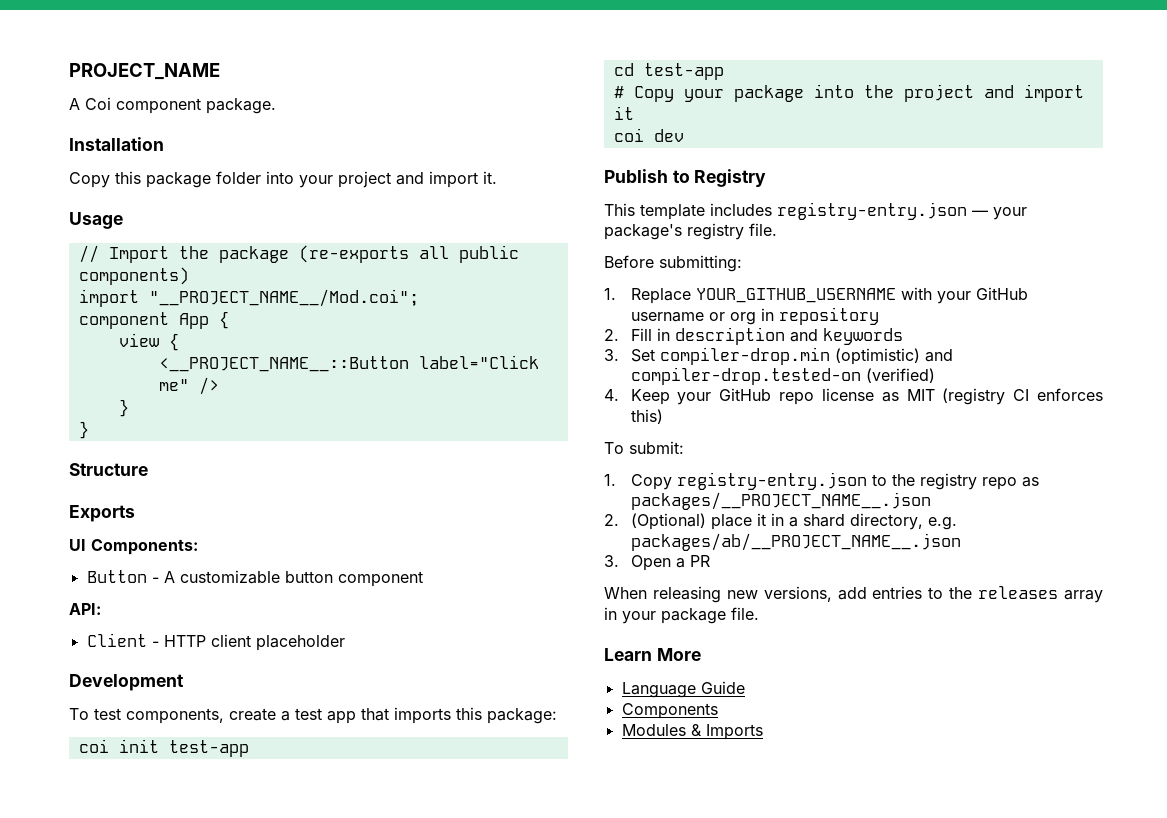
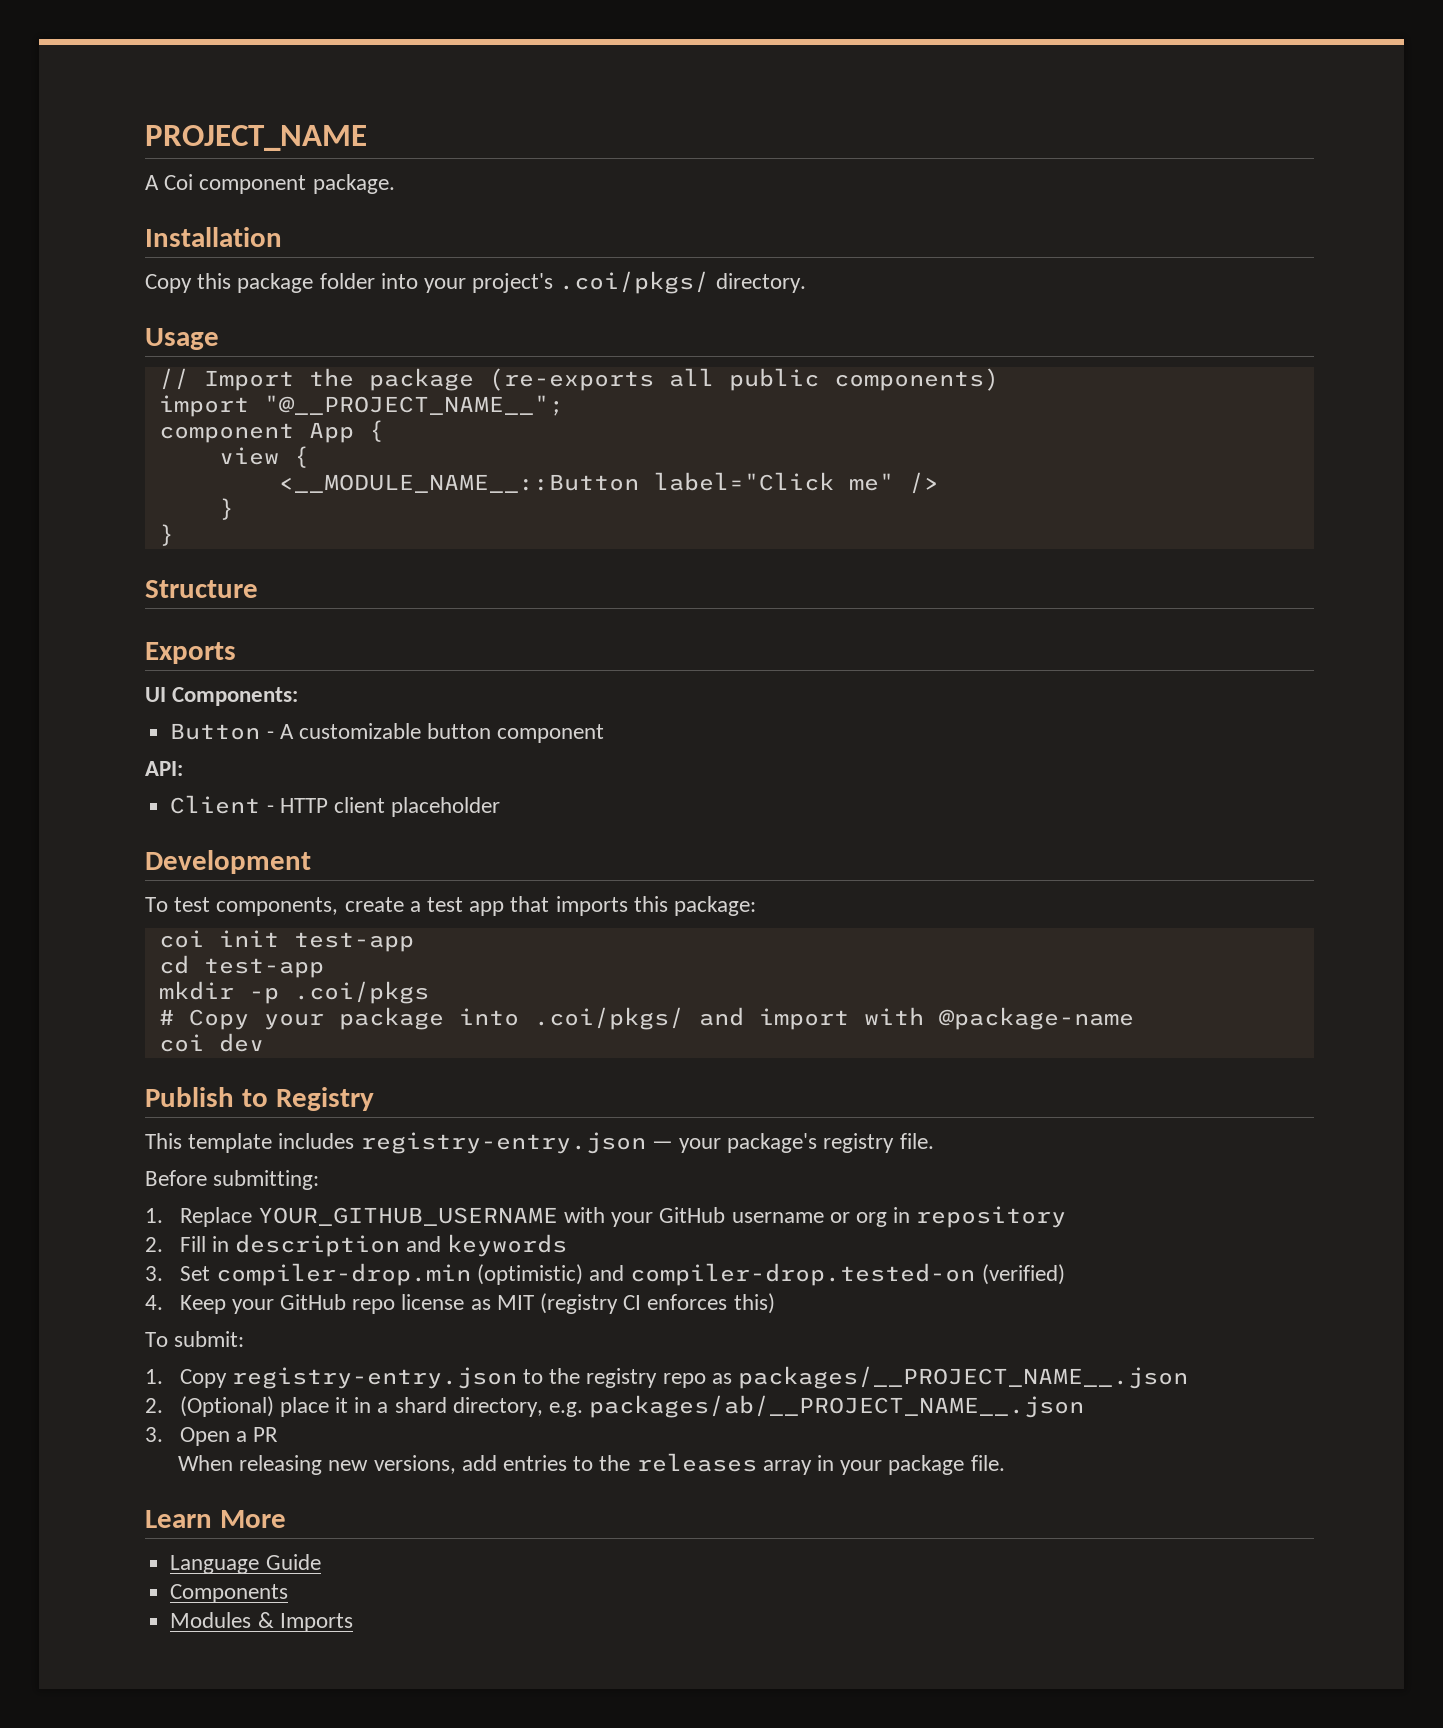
[338,171,497,188] project and import it. -> [472,271,806,294] project's .coi/pkgs/ directory.
[148,289,419,307] "__PROJECT_NAME__/Mod.coi"; -> [263,395,564,416] "@__PROJECT_NAME__";
[158,356,409,372] <__PROJECT_NAME__::Button -> [278,474,639,493] <__MODULE_NAME__::Button
(724, 71) none -> [158,981,429,1004] // mkdir -p .coi/pkgs
[863,84,1084,102] [613,106,634,120] the project and import it -> [533,1007,1134,1030] .coi/pkgs/ and import with @package-name

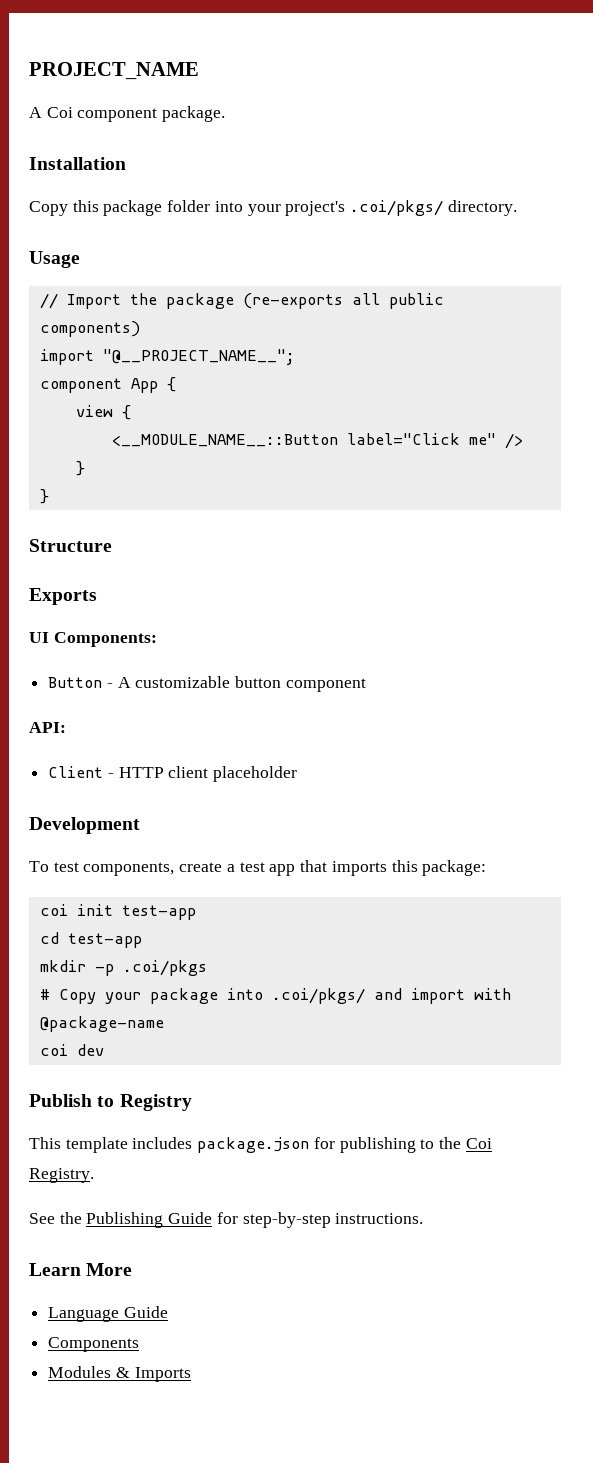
[360,1132,934,1154] [145,1170,320,1190] [145,1206,1067,1228] [145,1234,568,1257] [145,1263,1065,1286] [145,1293,775,1314] [145,1331,245,1347] [145,1366,1189,1389] [145,1395,1085,1418] [145,1427,279,1446] [177,1453,1005,1475] registry-entry.json — your package's registry file. // Before submitting: // 1. Replace YOUR_GITHUB_USERNAME with your GitHub username or org in repository // 2. Fill in description and keywords // 3. Set compiler-drop.min (optimistic) and compiler-drop.tested-on (verified) // 4. Keep your GitHub repo license as MIT (registry CI enforces this) // To submit: // 1. Copy registry-entry.json to the registry repo as packages/__PROJECT_NAME__.json // 2. (Optional) place it in a shard directory, e.g. packages/ab/__PROJECT_NAME__.json // 3. Open a PR // When releasing new versions, add entries to the releases array in your package file. -> [197,1137,492,1153] [29,1168,94,1183] [29,1212,424,1228] package.json for publishing to the Coi Registry. // See the Publishing Guide for step-by-step instructions.

